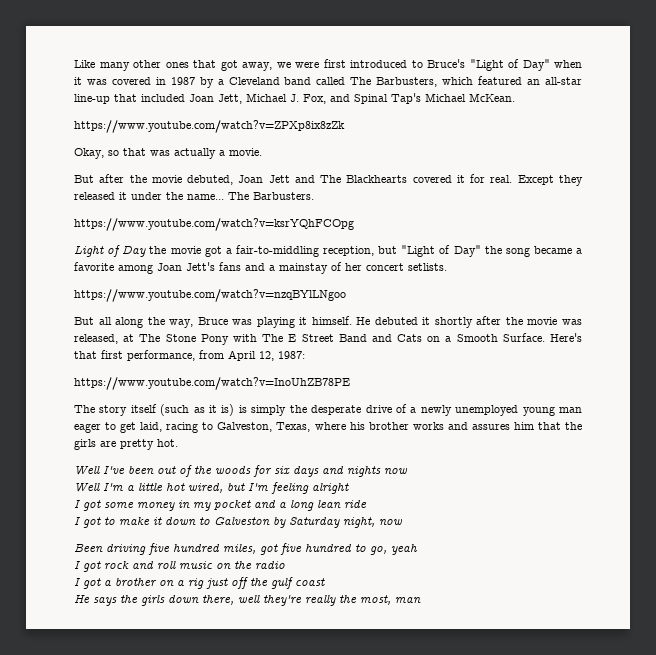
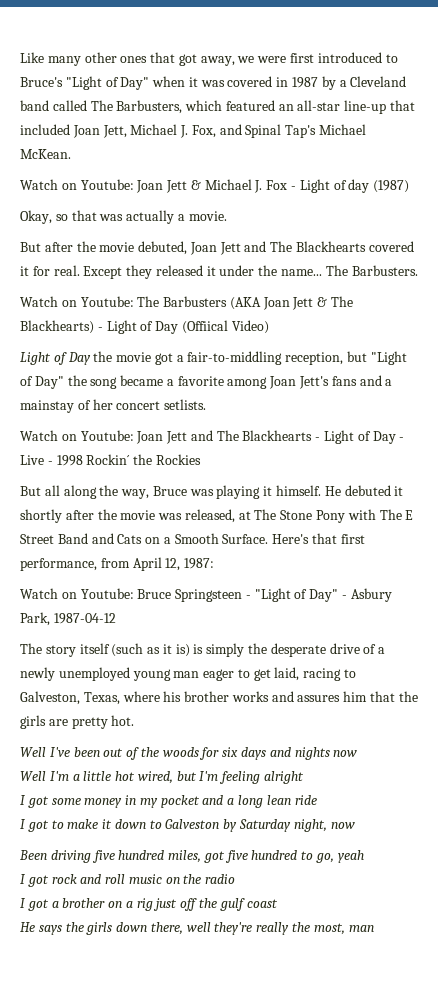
[74,120,345,133] https://www.youtube.com/watch?v=ZPXp8ix8zZk -> [20,179,410,193] Watch on Youtube: Joan Jett & Michael J. Fox - Light of day (1987)
[74,218,354,231] https://www.youtube.com/watch?v=ksrYQhFCOpg -> [20,296,354,310] [20,320,269,334] Watch on Youtube: The Barbusters (AKA Joan Jett & The Blackhearts) - Light of Day (Offiical Video)
[74,289,346,302] https://www.youtube.com/watch?v=nzqBYlLNgoo -> [20,430,405,444] [20,454,201,466] Watch on Youtube: Joan Jett and The Blackhearts - Light of Day - Live - 1998 Rockin´ the Rockies
[74,377,350,390] https://www.youtube.com/watch?v=InoUhZB78PE -> [20,588,392,602] [20,612,116,626] Watch on Youtube: Bruce Springsteen - "Light of Day" - Asbury Park, 1987-04-12

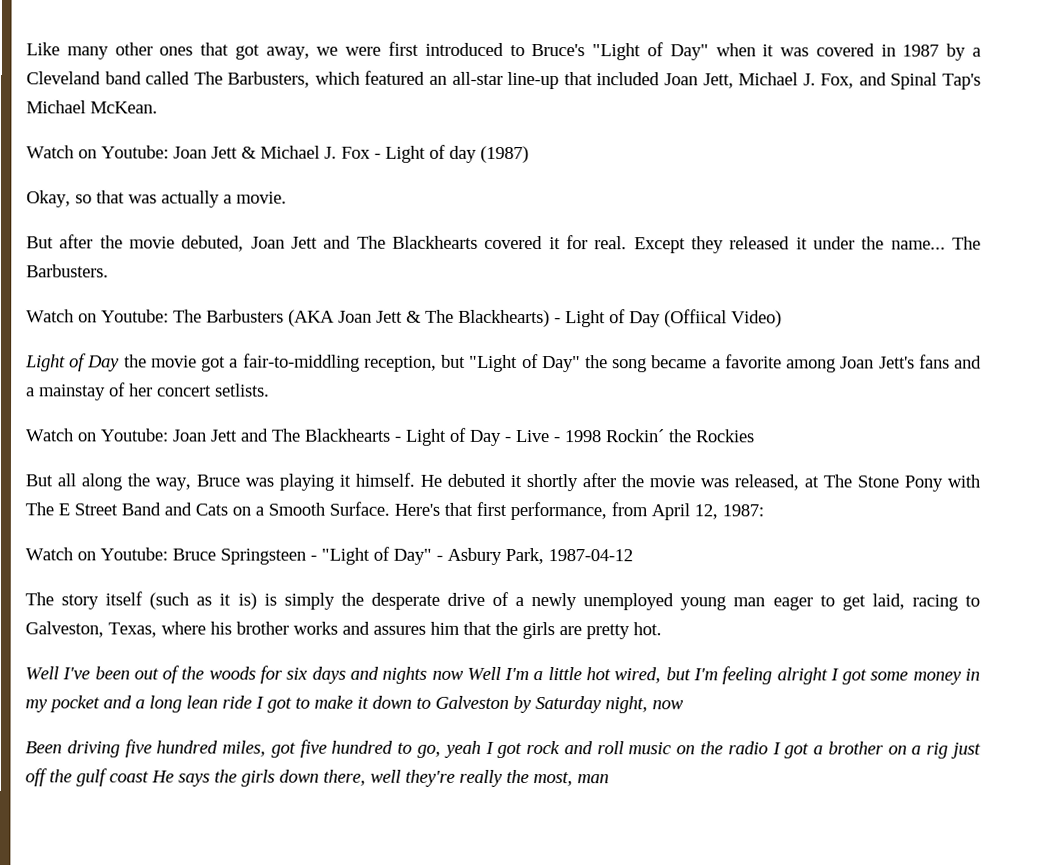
(358, 753) // -> (464, 675) none
(305, 777) // -> (828, 676) none
(317, 800) // -> (252, 702) none
(364, 856) // -> (481, 749) none
(236, 879) // -> (768, 748) none
(278, 903) // -> (149, 777) none

